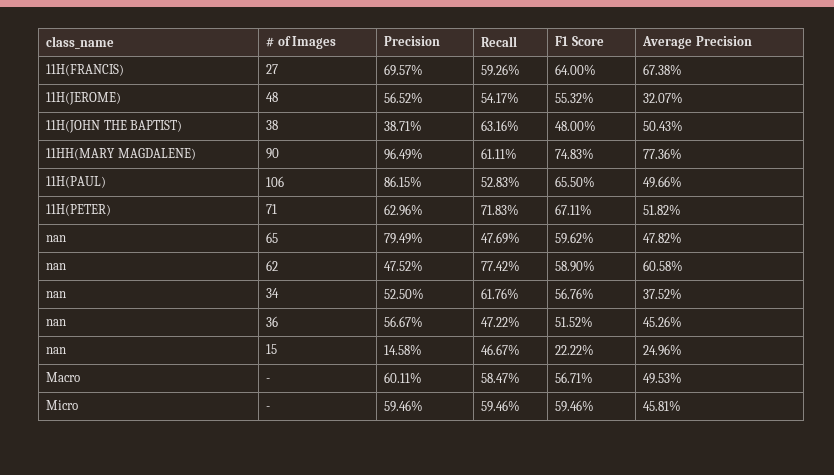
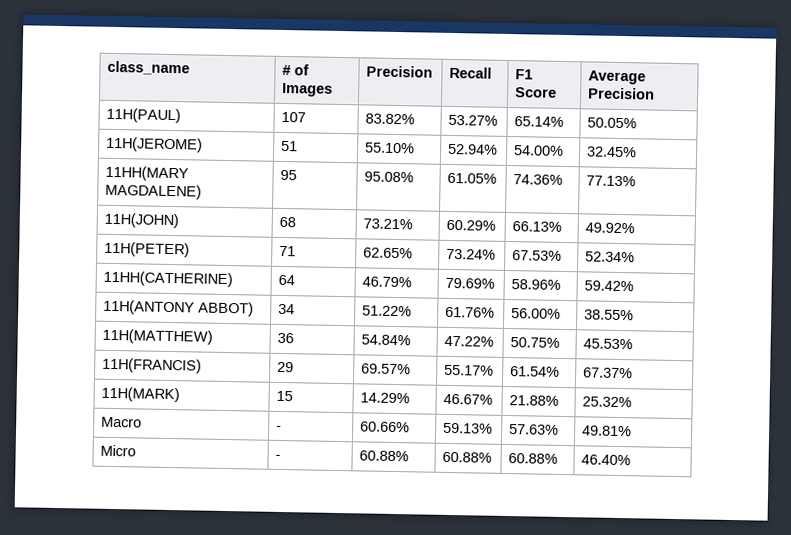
[46,64,125,76] [266,64,279,74] [384,64,424,76] [481,64,521,76] [555,64,597,75] [643,64,683,75] [46,92,122,105] [266,92,279,102] [384,92,424,103] [481,92,520,103] [555,92,595,103] [643,92,684,103] [46,120,183,133] [266,120,279,130] [384,120,423,131] [481,120,520,131] [555,120,597,131] [643,120,684,131] [46,148,196,160] [266,148,280,159] [384,148,424,160] [481,148,518,159] [555,148,595,159] [643,148,683,159] [46,176,107,188] [266,176,285,187] [384,176,423,187] [481,176,521,187] [555,176,596,187] [643,176,683,188] [46,204,112,216] [266,204,278,214] [384,204,424,216] [481,204,520,215] [555,204,593,215] [643,204,682,215] [46,235,67,242] [266,232,279,243] [384,232,424,244] [481,232,521,244] [555,232,595,244] [643,232,683,243] [46,263,67,270] [266,260,279,271] [384,260,424,271] [481,260,521,271] [555,260,596,272] [643,260,684,271] [46,291,67,298] 11H(FRANCIS) | 27 | 69.57% | 59.26% | 64.00% | 67.38% // 11H(JEROME) | 48 | 56.52% | 54.17% | 55.32% | 32.07% // 11H(JOHN THE BAPTIST) | 38 | 38.71% | 63.16% | 48.00% | 50.43% // 11HH(MARY MAGDALENE) | 90 | 96.49% | 61.11% | 74.83% | 77.36% // 11H(PAUL) | 106 | 86.15% | 52.83% | 65.50% | 49.66% // 11H(PETER) | 71 | 62.96% | 71.83% | 67.11% | 51.82% // nan | 65 | 79.49% | 47.69% | 59.62% | 47.82% // nan | 62 | 47.52% | 77.42% | 58.90% | 60.58% // nan -> [105,107,181,124] [280,111,306,123] [364,113,415,125] [447,114,498,126] [513,116,564,127] [586,117,637,129] [105,136,203,153] [280,140,298,152] [364,142,415,154] [447,143,498,155] [513,145,564,156] [586,146,637,158] [104,165,189,182] [104,183,202,200] [279,169,297,181] [363,171,414,183] [446,172,497,184] [512,174,563,185] [585,175,636,187] [103,212,179,229] [278,216,296,228] [362,218,413,230] [445,219,496,231] [511,221,562,232] [584,222,635,234] [103,241,190,258] [278,245,296,257] [362,247,413,259] [445,248,496,260] [511,250,562,261] [584,251,635,263] [102,270,233,288] [277,274,295,286] [361,276,412,288] [444,277,495,289] [510,279,561,290] [583,280,634,292] [102,299,254,317] 11H(PAUL) | 107 | 83.82% | 53.27% | 65.14% | 50.05% // 11H(JEROME) | 51 | 55.10% | 52.94% | 54.00% | 32.45% // 11HH(MARY MAGDALENE) | 95 | 95.08% | 61.05% | 74.36% | 77.13% // 11H(JOHN) | 68 | 73.21% | 60.29% | 66.13% | 49.92% // 11H(PETER) | 71 | 62.65% | 73.24% | 67.53% | 52.34% // 11HH(CATHERINE) | 64 | 46.79% | 79.69% | 58.96% | 59.42% // 11H(ANTONY ABBOT)
[384,288,425,299] 52.50% -> [361,305,412,317] 51.22%
[555,288,595,299] [643,288,683,299] [46,319,67,326] 56.76% | 37.52% // nan -> [510,308,561,319] [583,309,634,321] [101,328,213,345] 56.00% | 38.55% // 11H(MATTHEW)
[384,316,424,327] 56.67% -> [360,334,411,346] 54.84%
[555,316,594,327] [643,316,683,327] [46,347,67,354] 51.52% | 45.26% // nan -> [509,337,560,348] [582,338,633,350] [101,357,202,374] [276,361,294,373] [360,363,411,375] [443,364,494,376] [509,366,560,377] [582,367,633,379] [100,386,180,403] 50.75% | 45.53% // 11H(FRANCIS) | 29 | 69.57% | 55.17% | 61.54% | 67.37% // 11H(MARK)
[384,344,423,355] 14.58% -> [359,392,410,404] 14.29%
[555,344,595,355] [643,344,683,356] 22.22% | 24.96% -> [508,395,559,406] [581,396,632,408] 21.88% | 25.32%
[384,372,423,383] [481,372,521,383] [555,372,594,383] [643,372,683,384] [46,400,79,410] [266,406,271,410] [384,400,424,412] [481,400,521,412] [555,400,595,412] [643,400,682,411] 60.11% | 58.47% | 56.71% | 49.53% // Micro | - | 59.46% | 59.46% | 59.46% | 45.81% -> [359,421,410,433] [442,422,493,434] [508,424,559,435] [581,425,632,437] [99,444,136,457] [274,454,281,459] [358,450,409,462] [441,451,492,463] [507,453,558,464] [580,454,631,466] 60.66% | 59.13% | 57.63% | 49.81% // Micro | - | 60.88% | 60.88% | 60.88% | 46.40%

